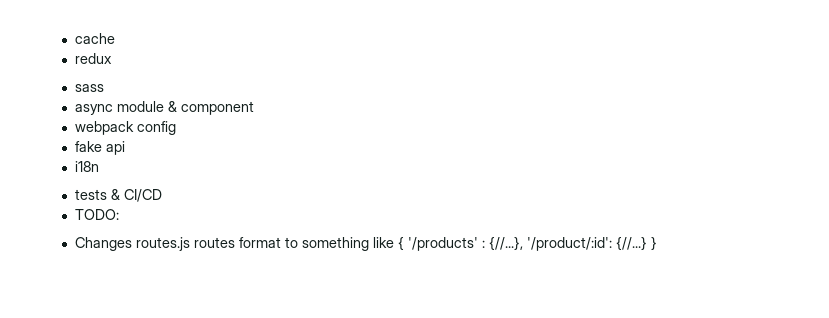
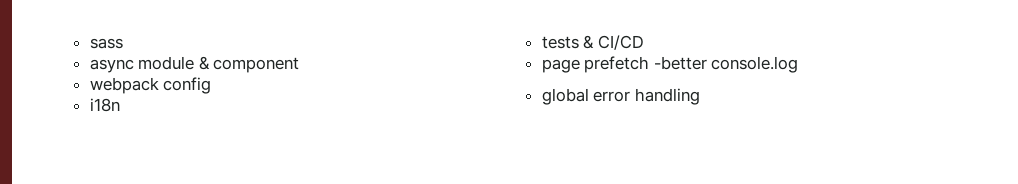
[74,33,115,44] [74,53,112,64] cache // redux // -> (89, 43) none
[74,141,125,155] // fake api -> (212, 85) none
[74,209,119,220] [74,236,657,251] TODO: // Changes routes.js routes format to something like { '/products' : {//...}, '/product/:id': {//...} } -> [541,56,799,73] [541,88,700,105] page prefetch -better console.log // global error handling

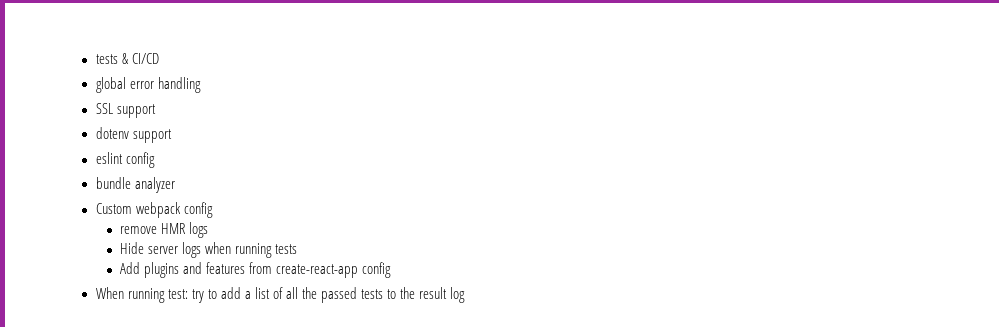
[89,38,123,49] [89,56,300,73] [89,77,212,94] [89,98,120,112] sass // async module & component // webpack config // i18n // -> (95, 59) none
[541,56,799,73] // page prefetch -better console.log -> (159, 58) none
(700, 96) none -> [95,103,156,118] [95,127,172,143] [95,152,155,168] [95,177,175,193] [95,202,213,218] [120,222,209,238] [120,242,298,258] [120,262,392,278] [95,287,466,303] // SSL support // dotenv support // eslint config // bundle analyzer // Custom webpack config // remove HMR logs // Hide server logs when running tests // Add plugins and features from create-react-app config // When running test: try to add a list of all the passed tests to the result log

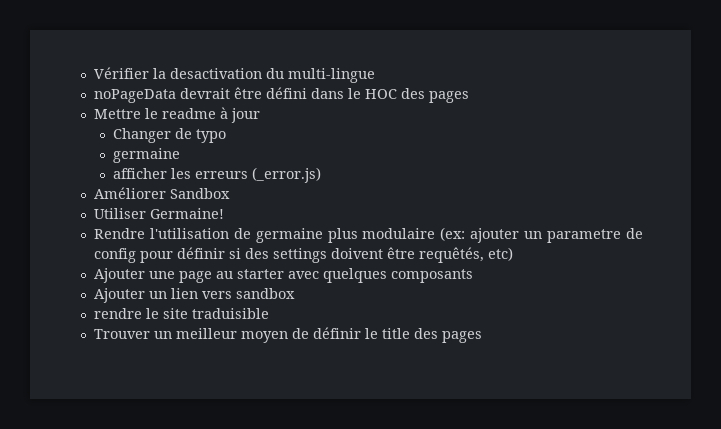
[95,53,159,64] [95,77,201,93] [95,103,156,118] [95,127,172,143] [95,152,155,168] [95,177,175,193] [95,202,213,218] [120,222,209,238] [120,242,298,258] [120,262,392,278] [95,287,466,303] tests & CI/CD // global error handling // SSL support // dotenv support // eslint config // bundle analyzer // Custom webpack config // remove HMR logs // Hide server logs when running tests // Add plugins and features from create-react-app config // When running test: try to add a list of all the passed tests to the result log -> [93,67,375,83] [93,87,469,103] [93,107,260,123] [112,128,226,143] [112,148,180,163] [112,167,321,183] [93,187,230,199] [93,208,224,219] [93,227,643,243] [93,247,513,263] [93,268,473,283] [93,288,295,303] [93,308,269,319] [93,327,482,343] Vérifier la desactivation du multi-lingue // noPageData devrait être défini dans le HOC des pages // Mettre le readme à jour // Changer de typo // germaine // afficher les erreurs (_error.js) // Améliorer Sandbox // Utiliser Germaine! // Rendre l'utilisation de germaine plus modulaire (ex: ajouter un parametre de config pour définir si des settings doivent être requêtés, etc) // Ajouter une page au starter avec quelques composants // Ajouter un lien vers sandbox // rendre le site traduisible // Trouver un meilleur moyen de définir le title des pages

